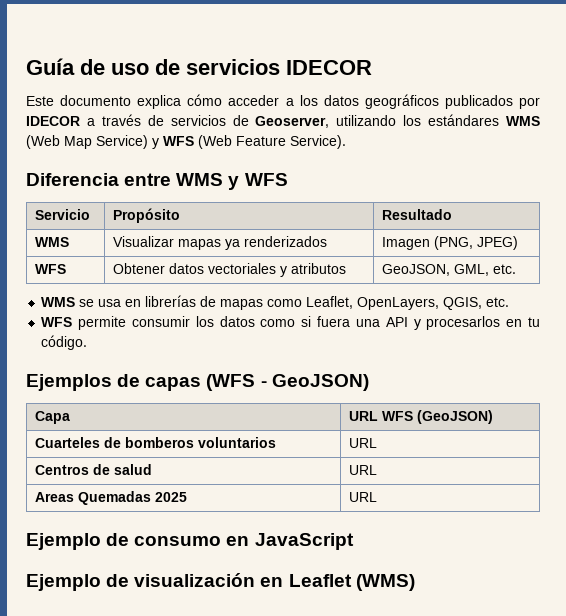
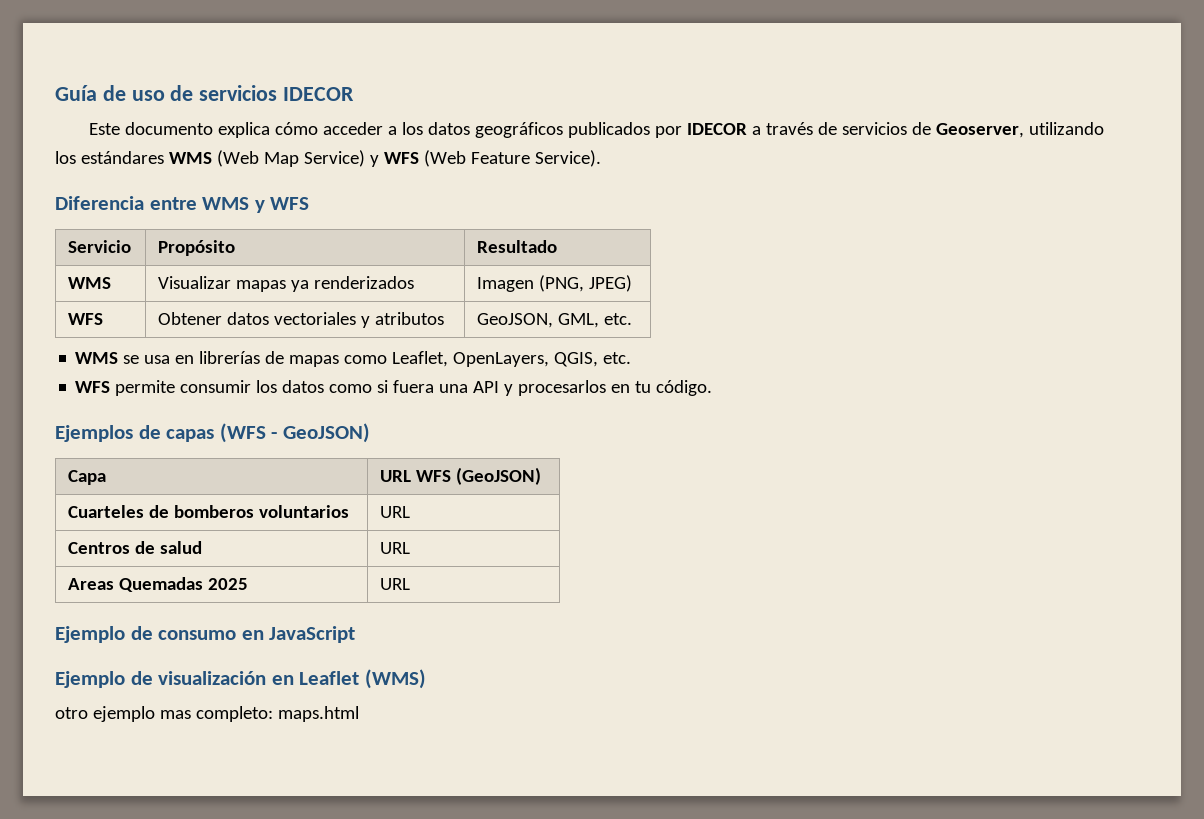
(415, 582) none -> [55,706,359,722] // otro ejemplo mas completo: maps.html

